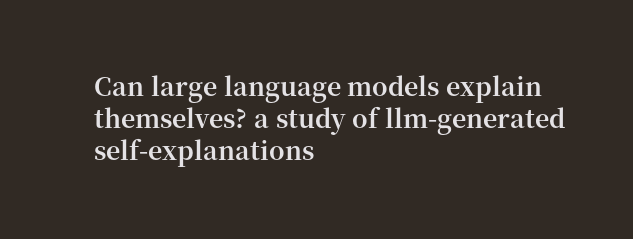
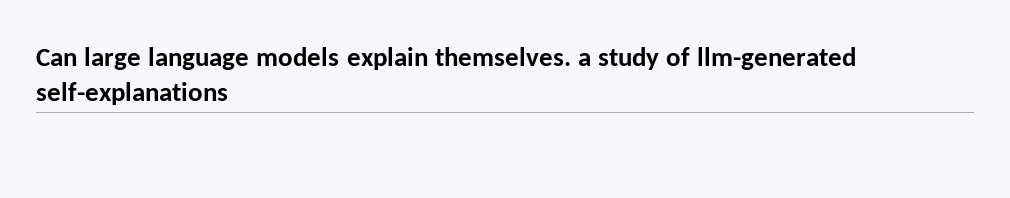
[94,107,247,128] themselves? -> [434,47,571,66] themselves.

